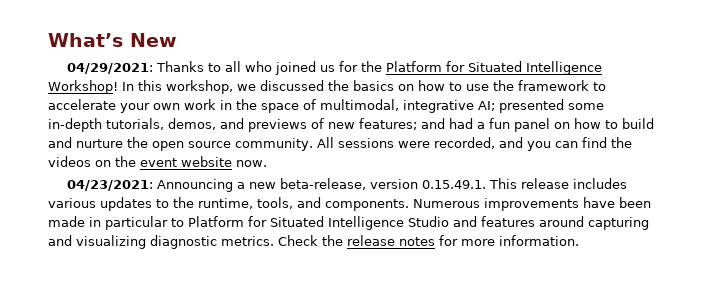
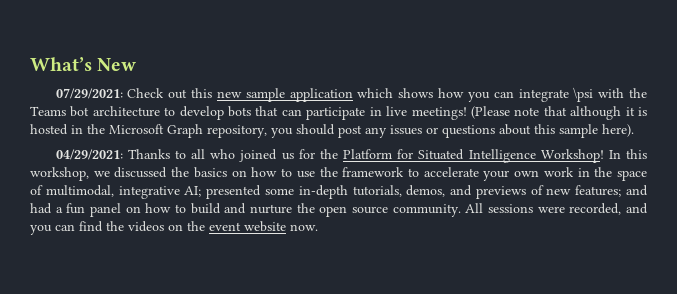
(177, 40) none -> [55,87,648,102] [30,106,647,120] [30,124,634,138] // 07/29/2021: Check out this new sample application which shows how you can integrate \psi with the Teams bot architecture to develop bots that can participate in live meetings! (Please note that although it is hosted in the Microsoft Graph repository, you should post any issues or questions about this sample here).
[66,178,627,192] [48,197,651,211] [48,216,649,230] [48,235,579,249] // 04/23/2021: Announcing a new beta-release, version 0.15.49.1. This release includes various updates to the runtime, tools, and components. Numerous improvements have been made in particular to Platform for Situated Intelligence Studio and features around capturing and visualizing diagnostic metrics. Check the release notes for more information. -> (318, 227) none

